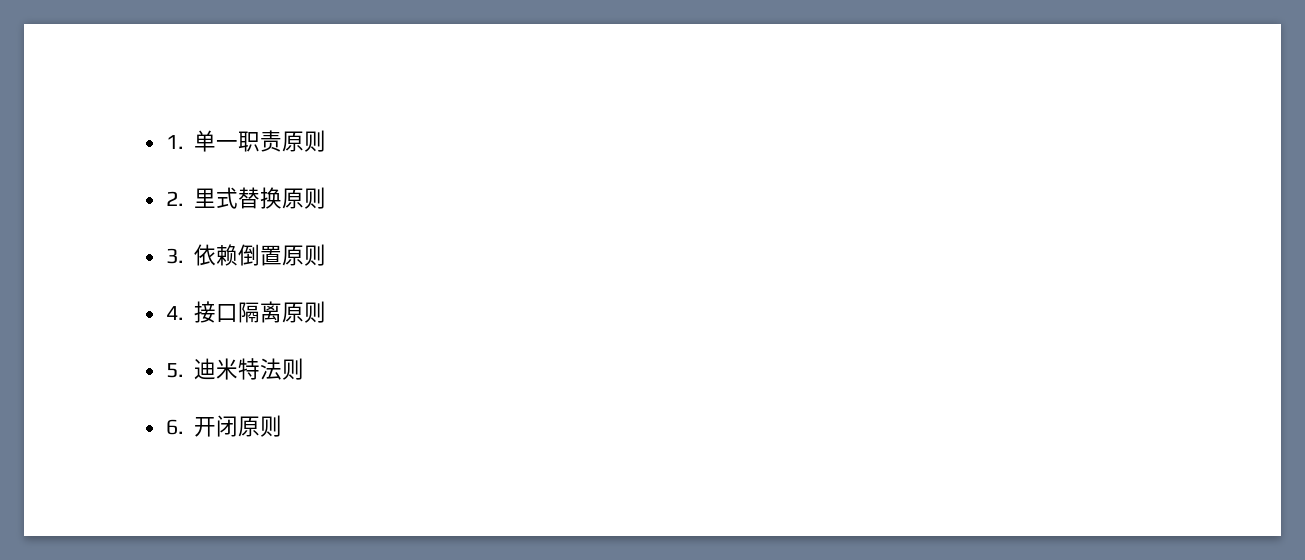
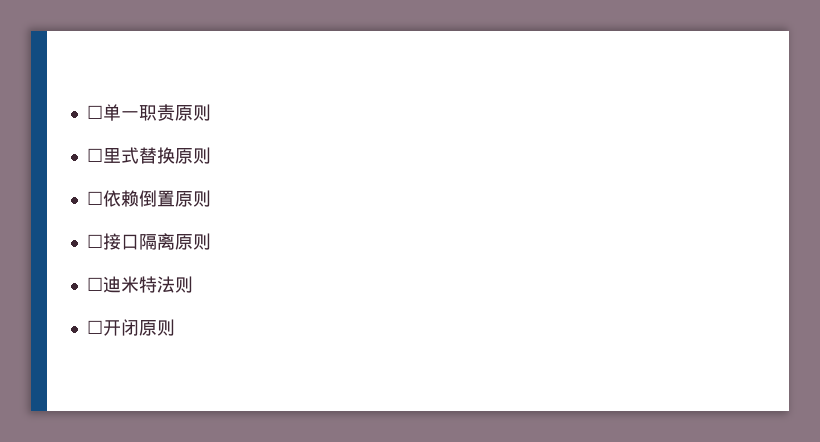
[165,135,184,149] 1. -> [86,105,103,119] ☐
[165,191,184,206] 2. -> [86,148,103,162] ☐
[165,248,184,264] 3. -> [86,191,103,205] ☐
[165,306,184,320] 4. -> [86,234,103,248] ☐
[165,363,184,378] 5. -> [86,277,103,291] ☐
[165,419,184,435] 6. -> [86,320,103,334] ☐

